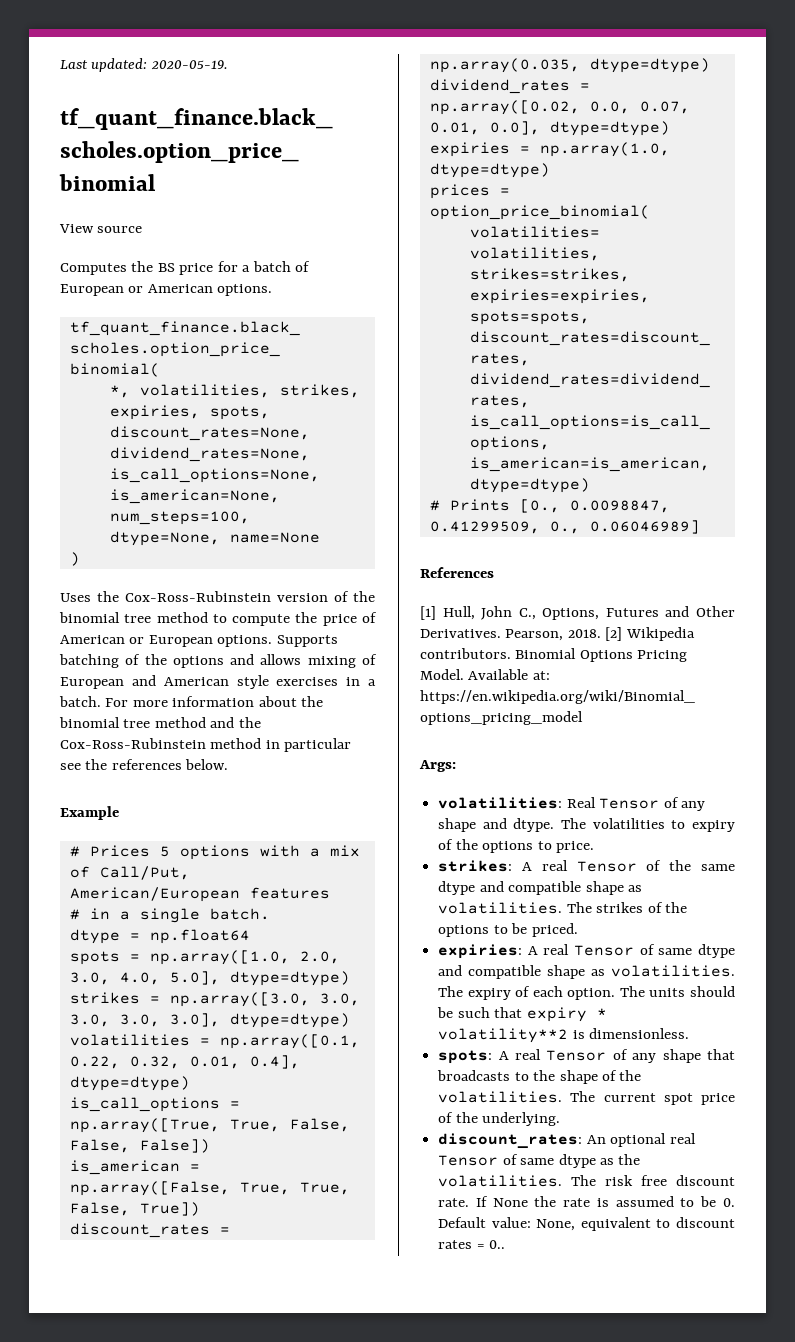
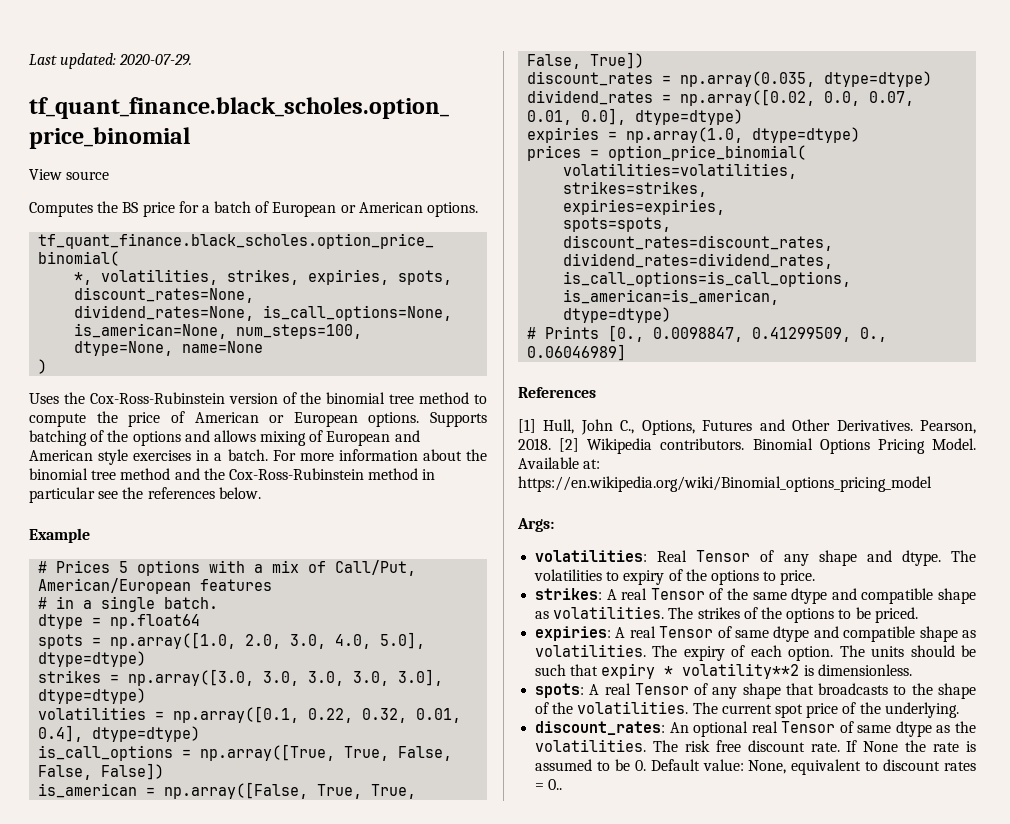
[150,60,228,70] 2020-05-19. -> [119,54,193,66] 2020-07-29.

